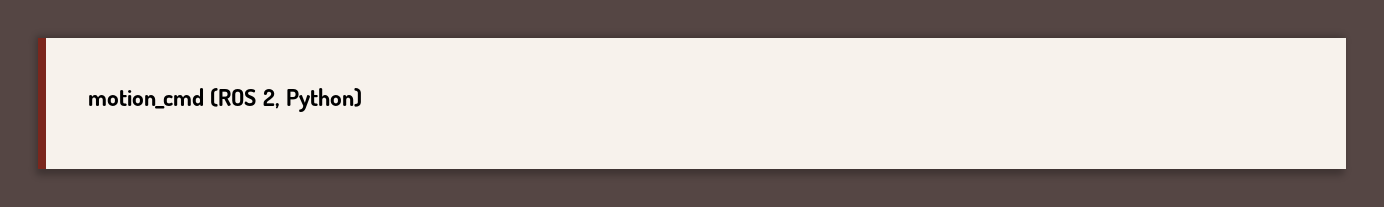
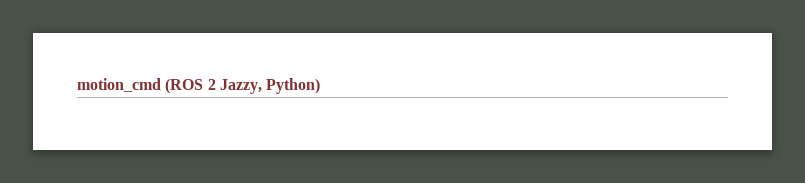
[262,89,280,109] 2, -> [207,79,262,94] 2 Jazzy,

